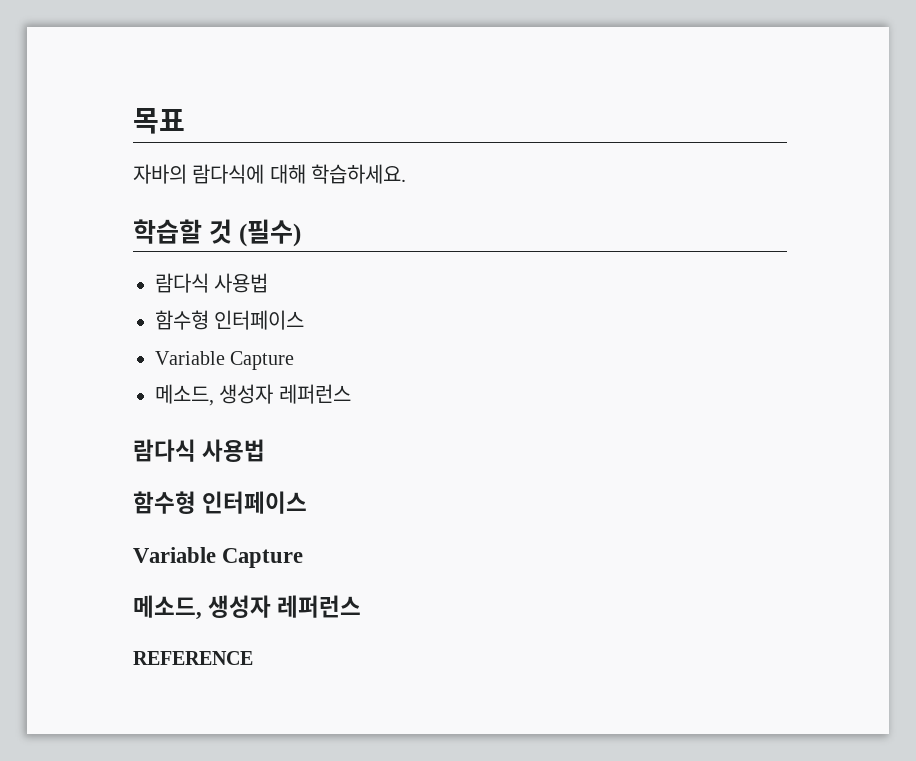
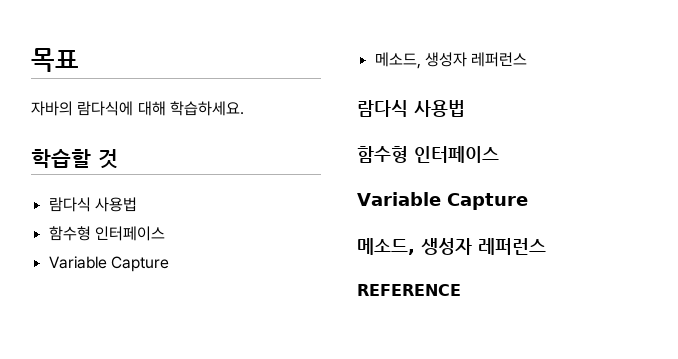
[238,219,301,247] (필수) -> (118, 159) none

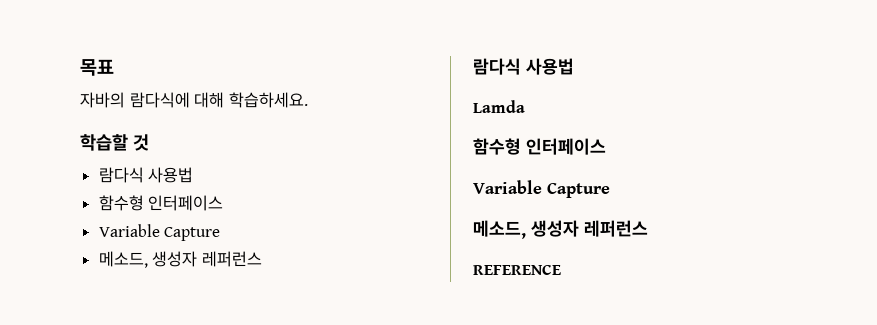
(465, 108) none -> [473,100,525,113] // Lamda

